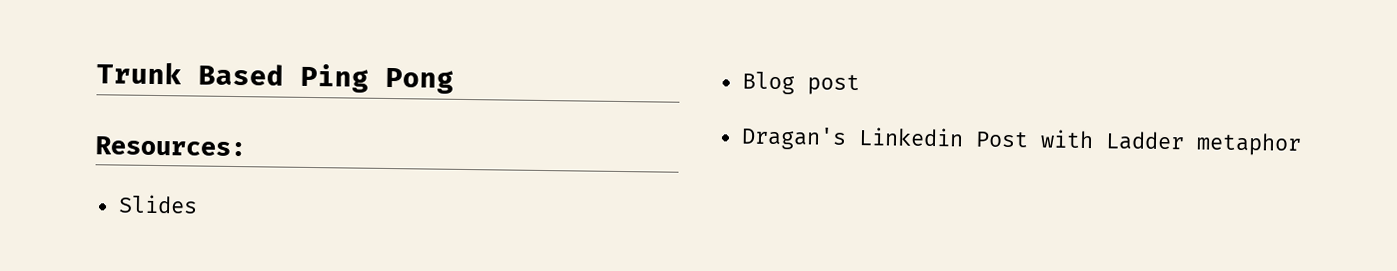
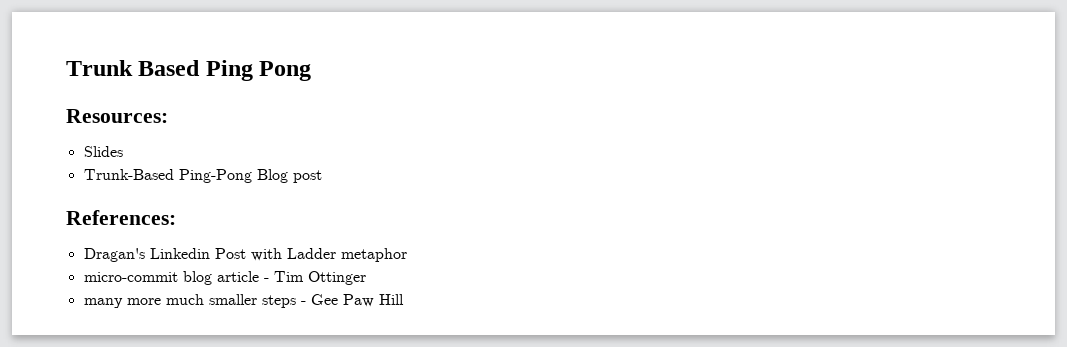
(198, 204) none -> [83,169,252,183] Trunk-Based Ping-Pong
(860, 85) none -> [66,210,176,225] // References:
(1302, 144) none -> [83,271,366,285] [83,294,404,308] // micro-commit blog article - Tim Ottinger // many more much smaller steps - Gee Paw Hill

